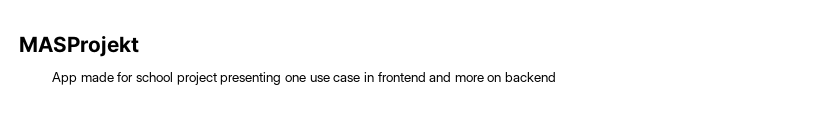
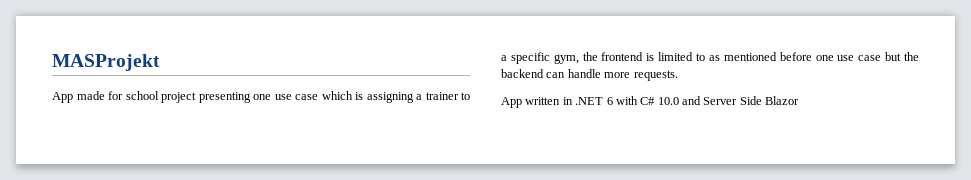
[363,72,557,82] in frontend and more on backend -> [321,91,470,103] [501,52,919,64] [501,69,678,81] [501,96,800,108] which is assigning a trainer to a specific gym, the frontend is limited to as mentioned before one use case but the backend can handle more requests. // App written in .NET 6 with C# 10.0 and Server Side Blazor

